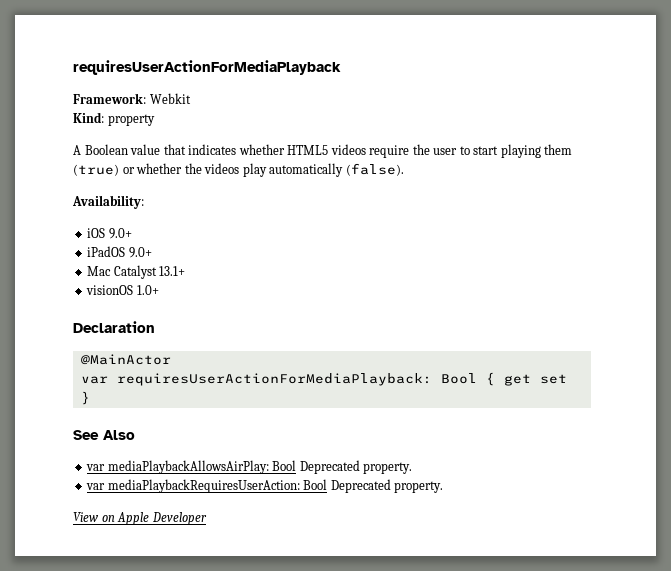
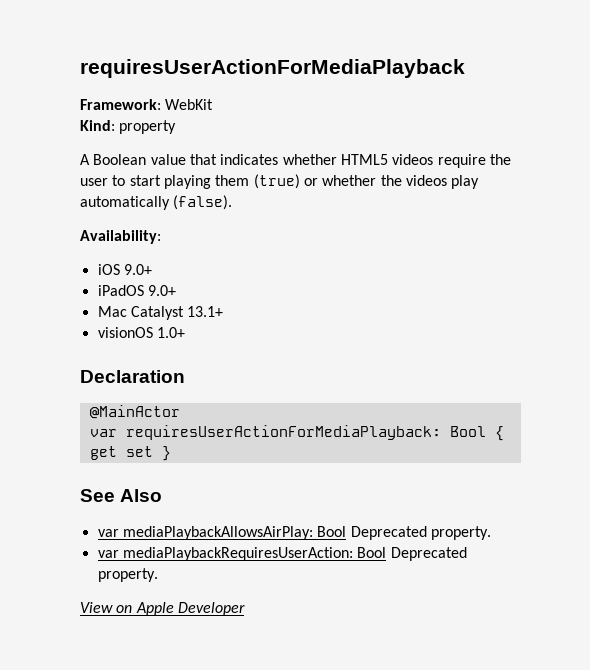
[149,93,191,104] Webkit -> [165,99,214,110] WebKit

